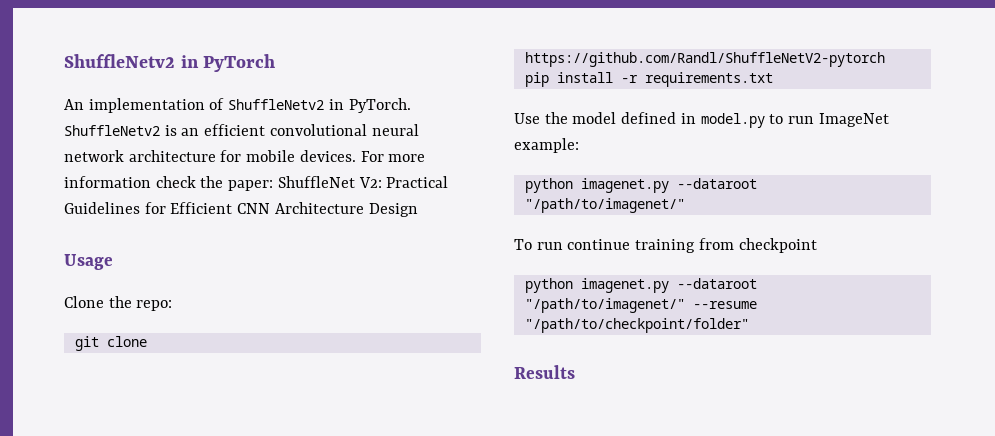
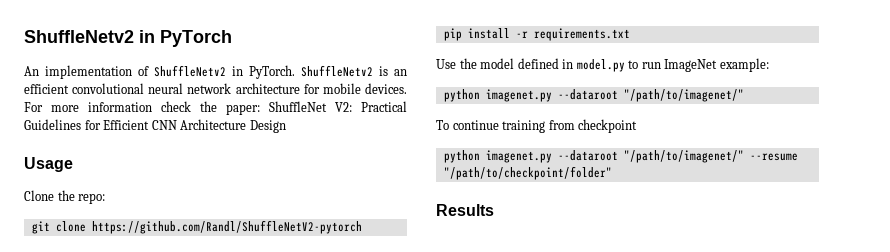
[536,242,563,250] run -> (449, 125) none

